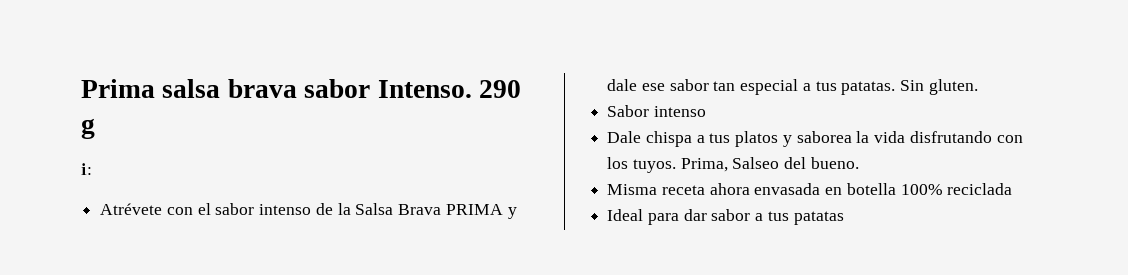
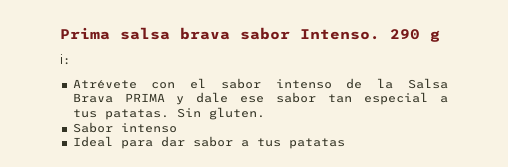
[607,131,1023,147] [607,157,859,173] [607,183,1013,195] // Dale chispa a tus platos y saborea la vida disfrutando con los tuyos. Prima, Salseo del bueno. // Misma receta ahora envasada en botella 100% reciclada -> (177, 128) none

